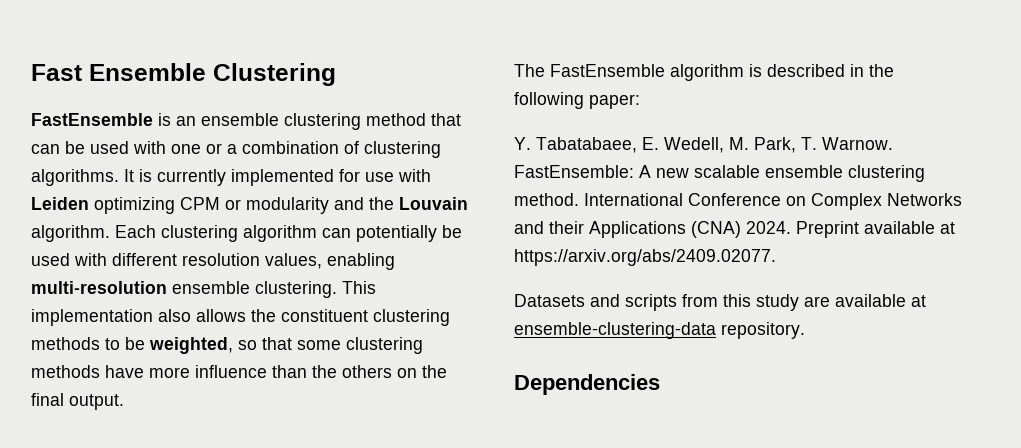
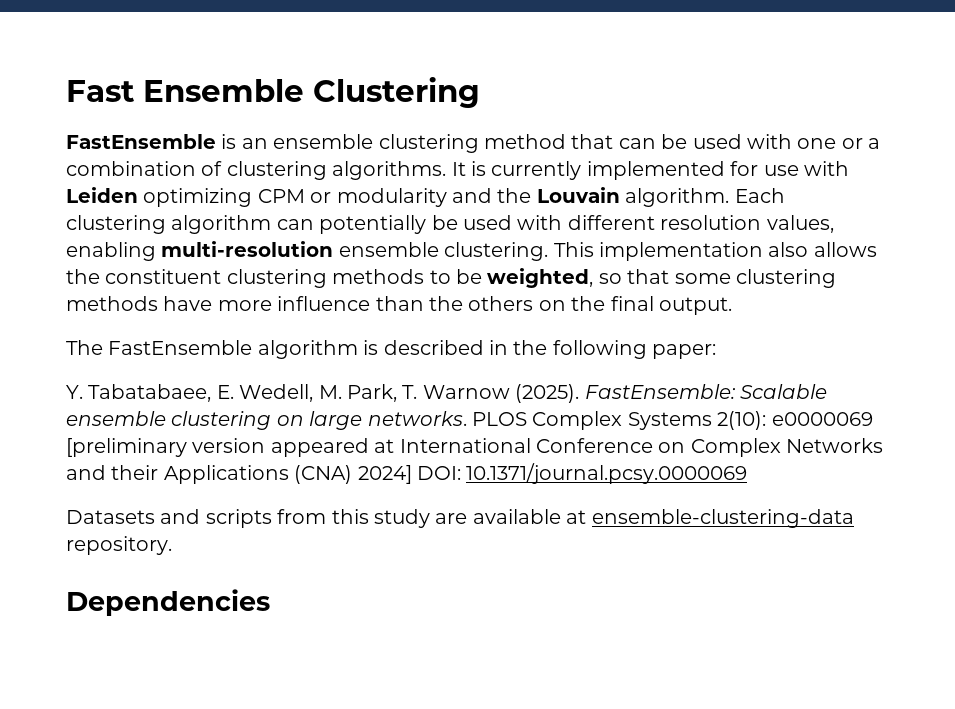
[822,137,893,150] [514,165,925,182] [514,193,579,206] Warnow. FastEnsemble: A new scalable ensemble clustering method. -> [422,384,827,403] [66,411,873,430] [66,438,395,457] Warnow (2025). FastEnsemble: Scalable ensemble clustering on large networks. PLOS Complex Systems 2(10): e0000069 [preliminary version appeared at
[746,221,955,238] [514,249,776,266] 2024. Preprint available at https://arxiv.org/abs/2409.02077. -> [357,463,748,484] 2024] DOI: 10.1371/journal.pcsy.0000069

